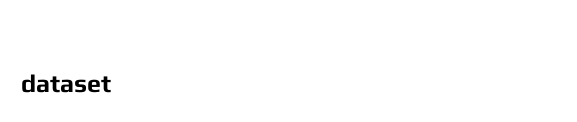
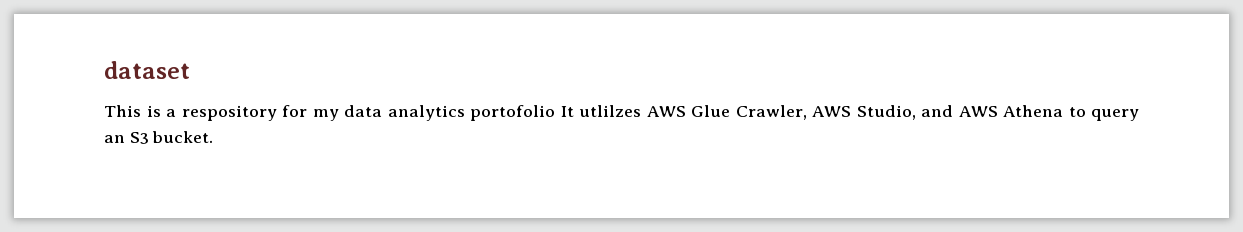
(111, 83) none -> [104,105,1139,121] [104,131,214,144] // This is a respository for my data analytics portofolio It utlilzes AWS Glue Crawler, AWS Studio, and AWS Athena to query an S3 bucket.

